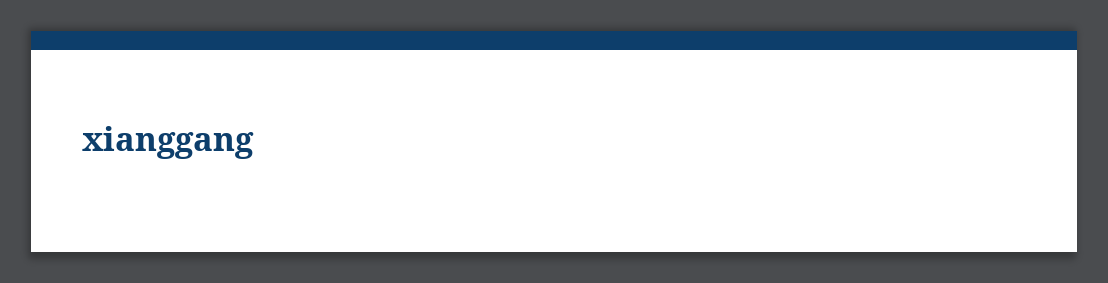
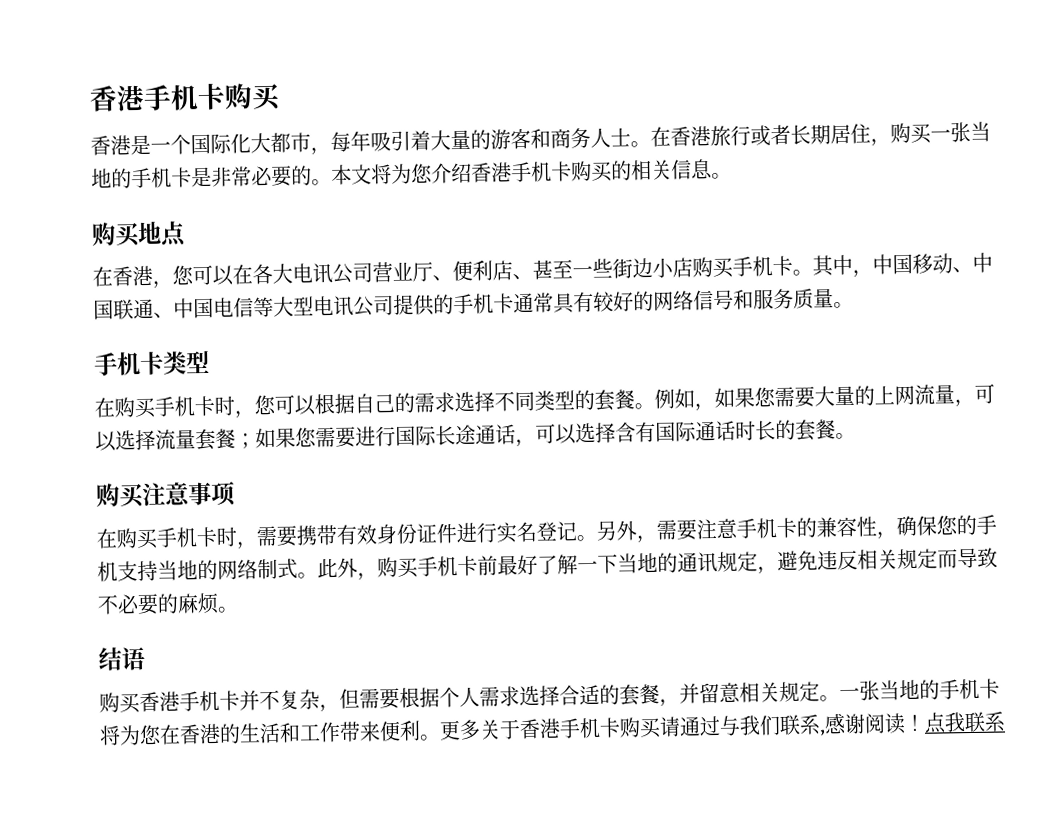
[82,126,254,159] xianggang -> [89,83,282,112] [90,121,991,156] [91,159,732,189] [91,220,187,248] [92,252,993,289] [93,288,854,320] [93,350,210,376] [94,383,995,419] [95,419,856,452] [96,481,237,509] [96,514,997,550] [97,547,998,582] [97,592,239,616] [98,646,145,671] [99,678,1000,714] [99,711,1006,746] 香港手机卡购买 // 香港是一个国际化大都市，每年吸引着大量的游客和商务人士。在香港旅行或者长期居住，购买一张当地的手机卡是非常必要的。本文将为您介绍香港手机卡购买的相关信息。 // 购买地点 // 在香港，您可以在各大电讯公司营业厅、便利店、甚至一些街边小店购买手机卡。其中，中国移动、中国联通、中国电信等大型电讯公司提供的手机卡通常具有较好的网络信号和服务质量。 // 手机卡类型 // 在购买手机卡时，您可以根据自己的需求选择不同类型的套餐。例如，如果您需要大量的上网流量，可以选择流量套餐；如果您需要进行国际长途通话，可以选择含有国际通话时长的套餐。 // 购买注意事项 // 在购买手机卡时，需要携带有效身份证件进行实名登记。另外，需要注意手机卡的兼容性，确保您的手机支持当地的网络制式。此外，购买手机卡前最好了解一下当地的通讯规定，避免违反相关规定而导致不必要的麻烦。 // 结语 // 购买香港手机卡并不复杂，但需要根据个人需求选择合适的套餐，并留意相关规定。一张当地的手机卡将为您在香港的生活和工作带来便利。更多关于香港手机卡购买请通过与我们联系,感谢阅读！点我联系

